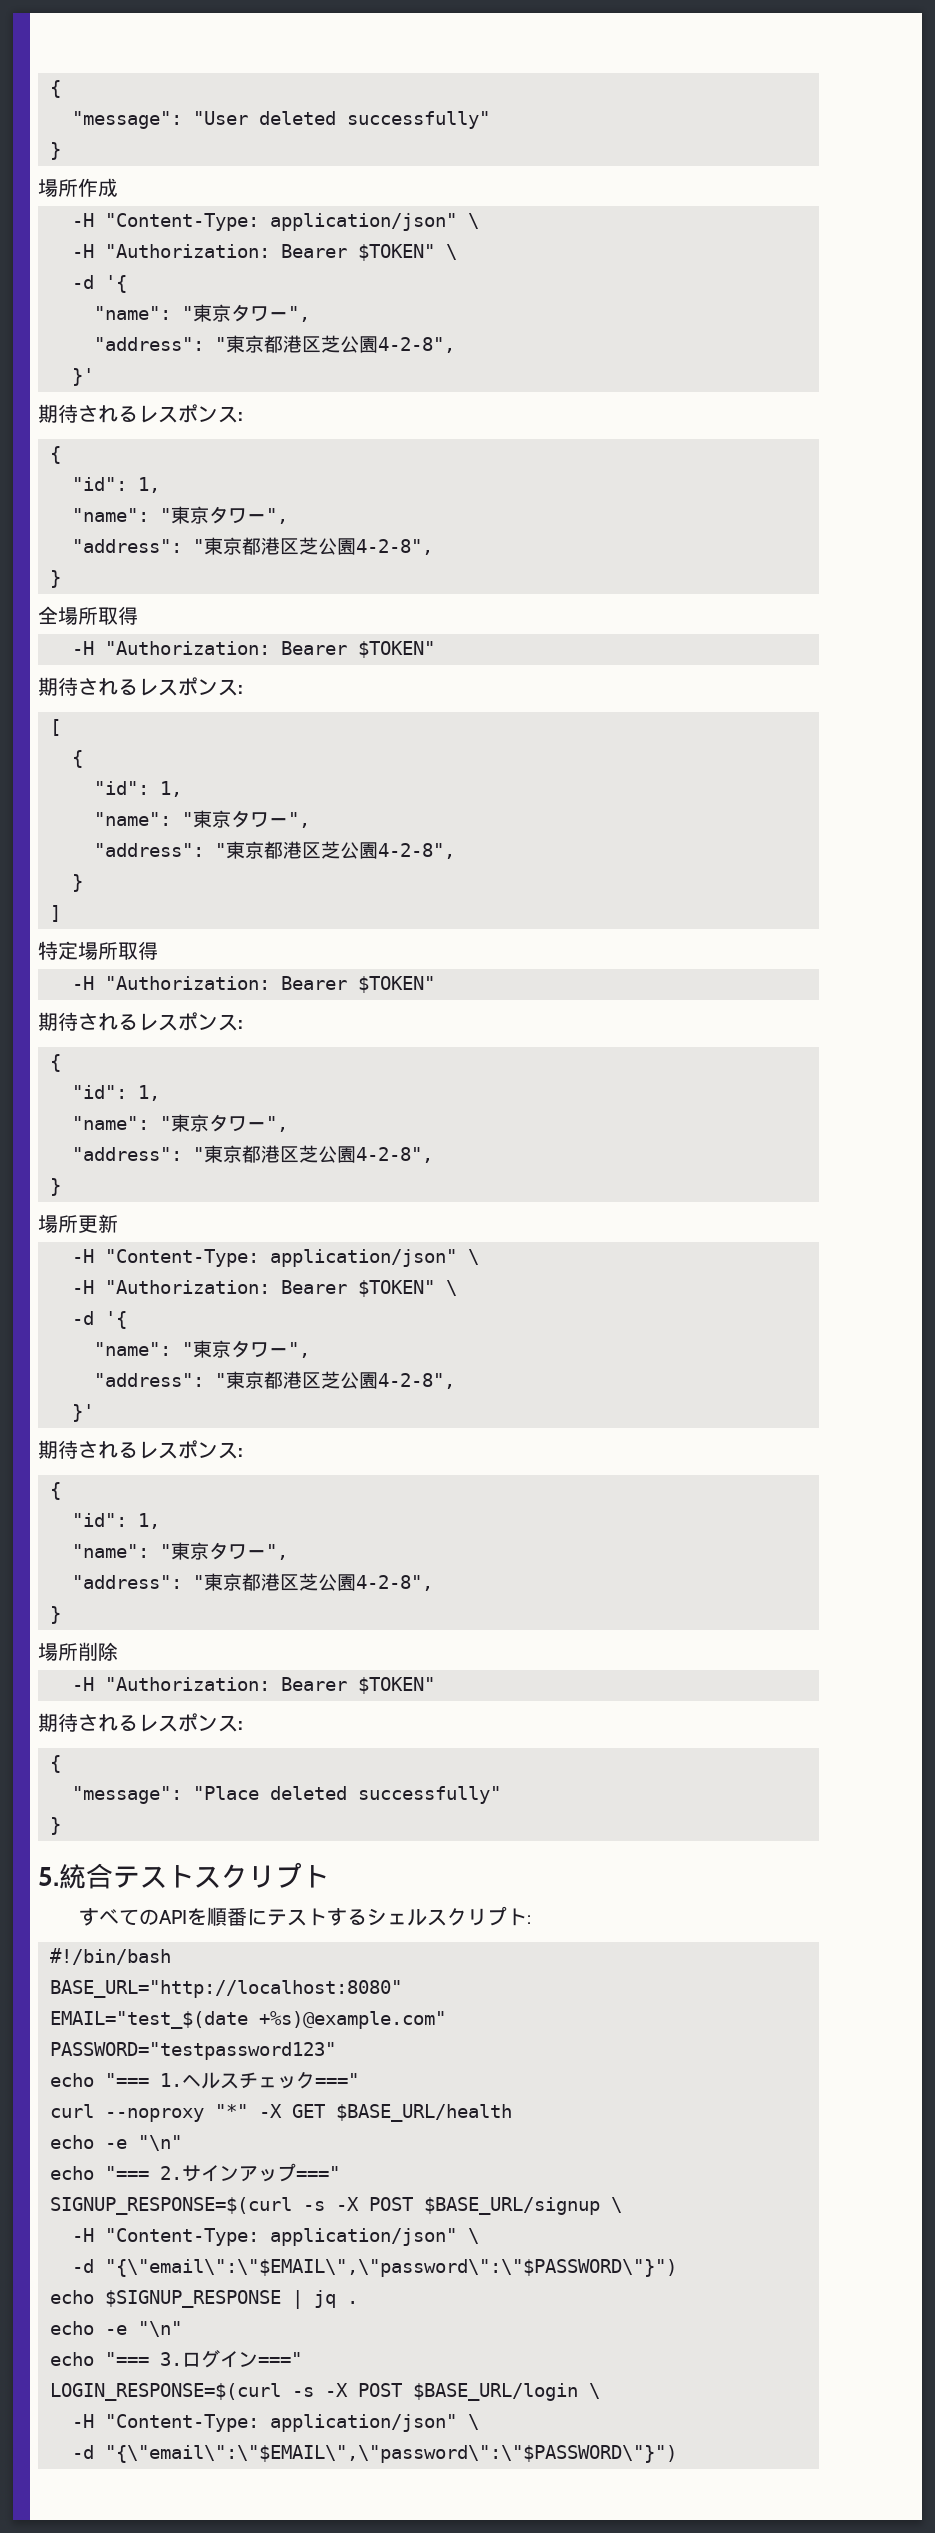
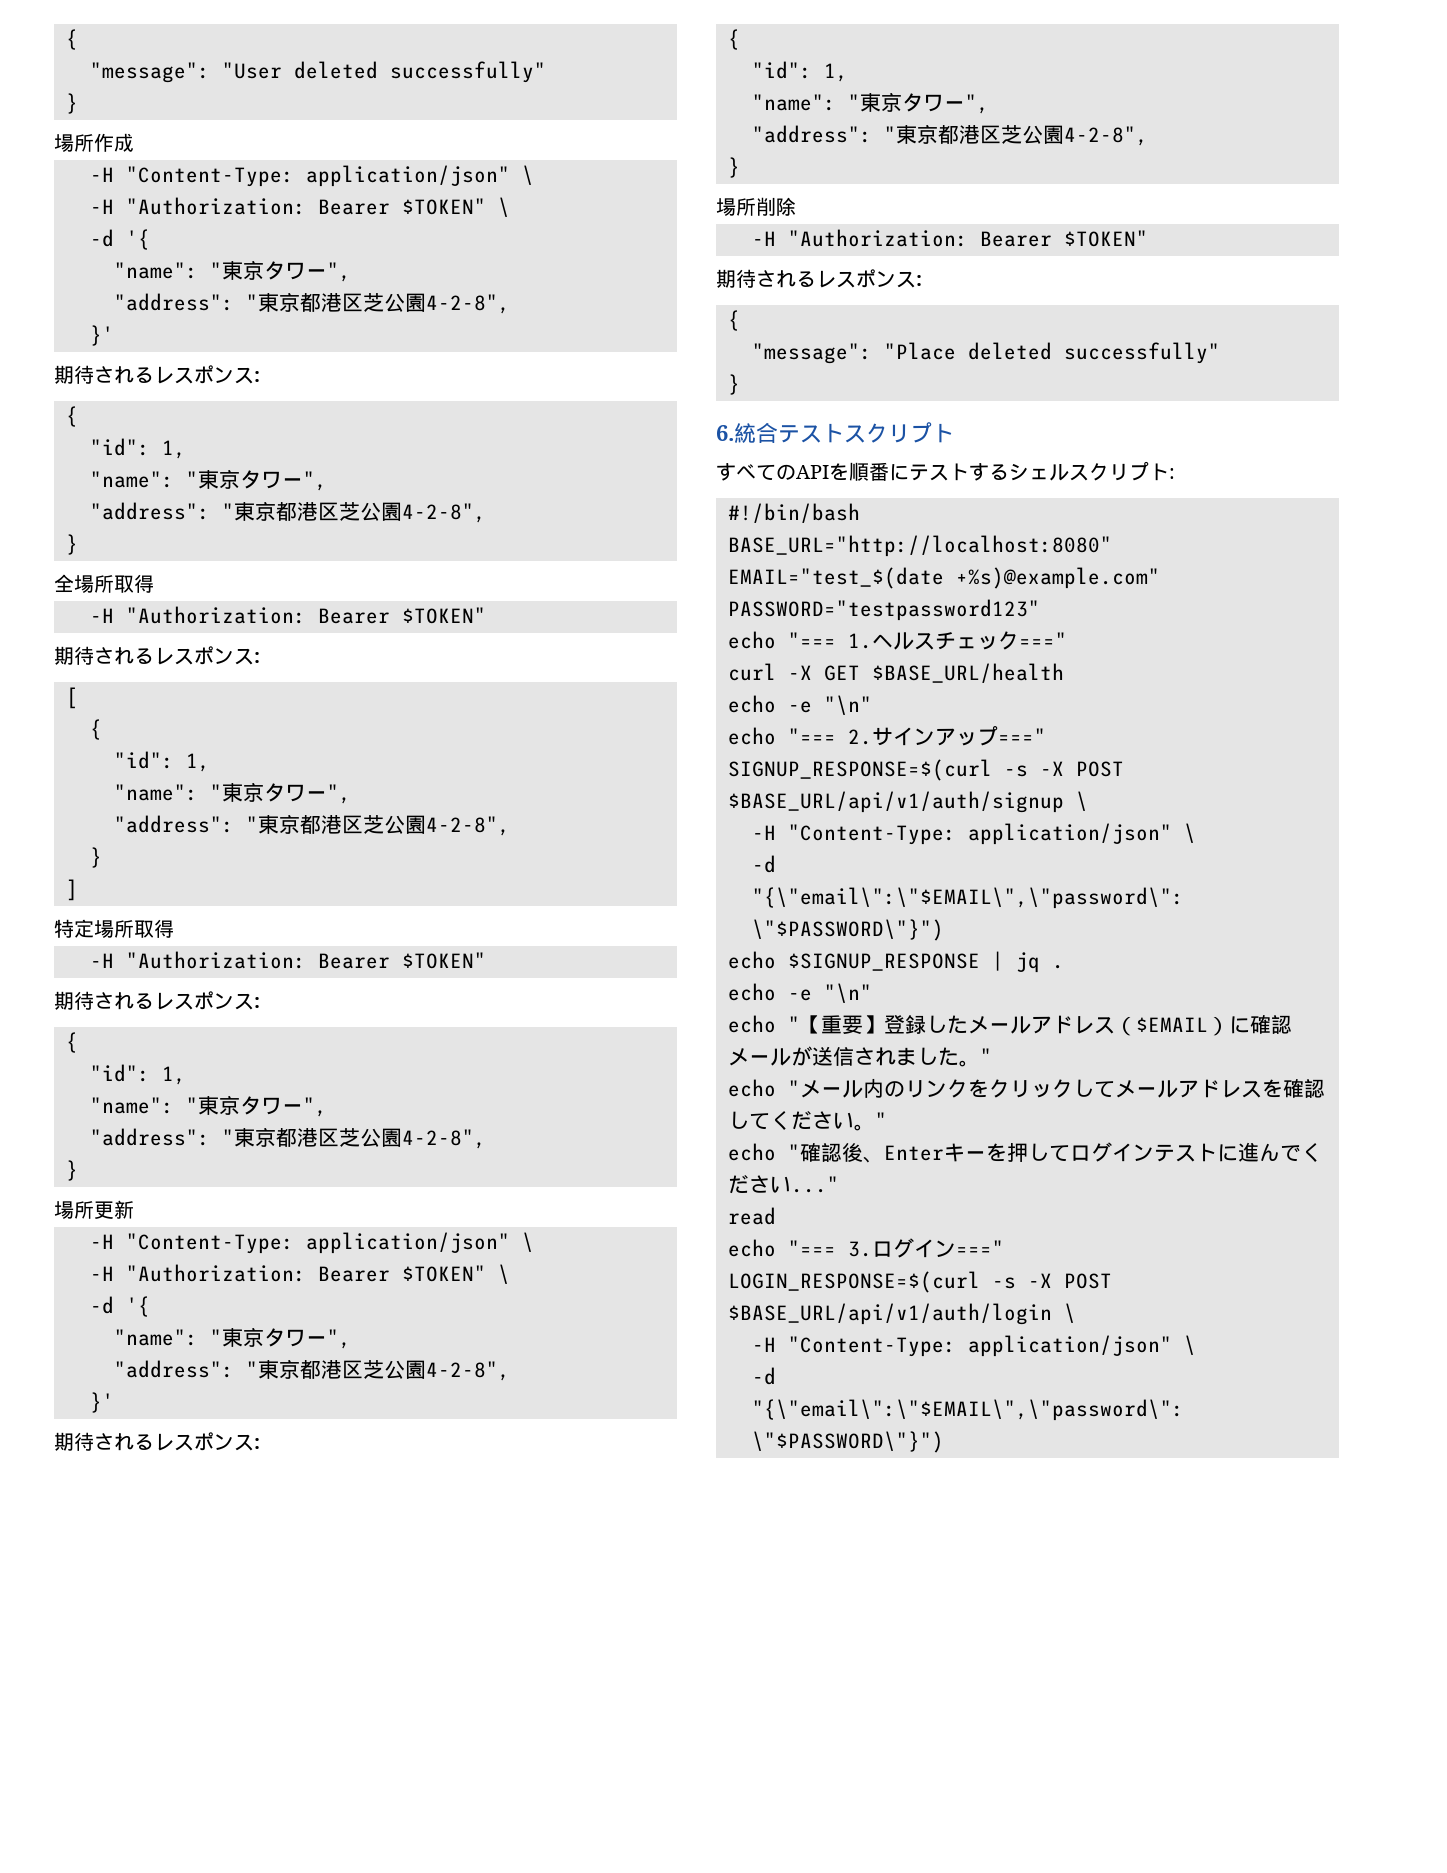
[38,1867,59,1886] 5. -> [716,425,734,441] 6.
[105,2104,248,2122] --noproxy "*" -> (776, 672) none
[424,2197,600,2215] $BASE_URL/signup -> [728,791,1064,813] $BASE_URL/api/v1/auth/signup
(182, 2329) none -> [728,1015,1292,1036] [728,1046,992,1067] [728,1078,1325,1098] [728,1111,887,1131] [728,1142,1322,1163] [728,1175,839,1194] [728,1207,776,1225] // echo "【重要】登録したメールアドレス（$EMAIL）に確認メールが送信されました。" // echo "メール内のリンクをクリックしてメールアドレスを確認してください。" // echo "確認後、Enterキーを押してログインテストに進んでください..." // read
[413,2383,578,2401] $BASE_URL/login -> [728,1303,1052,1325] $BASE_URL/api/v1/auth/login

